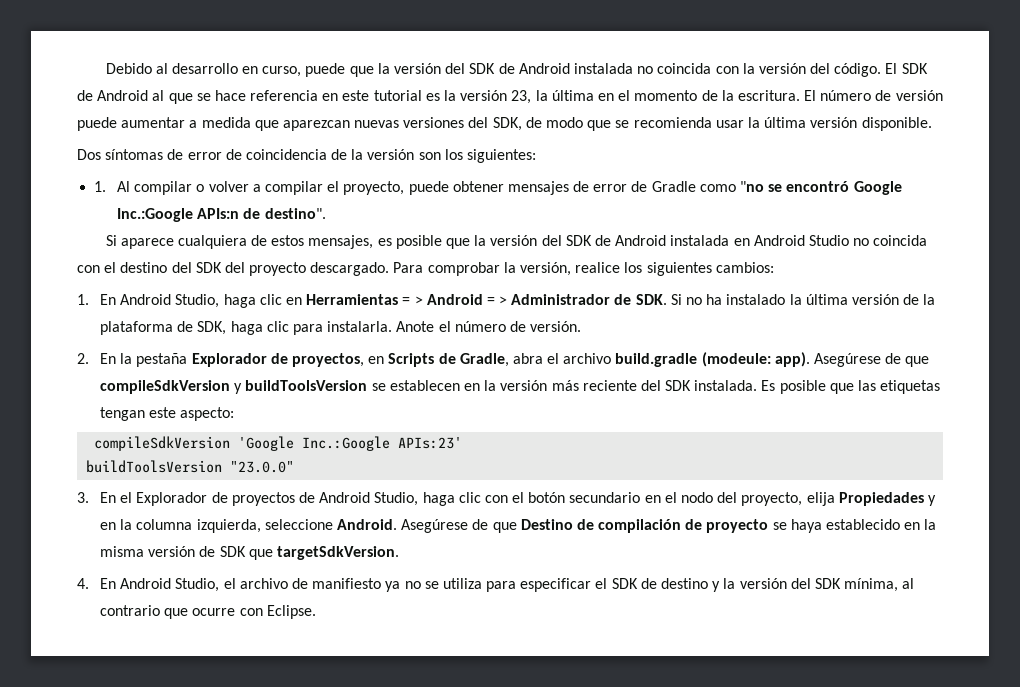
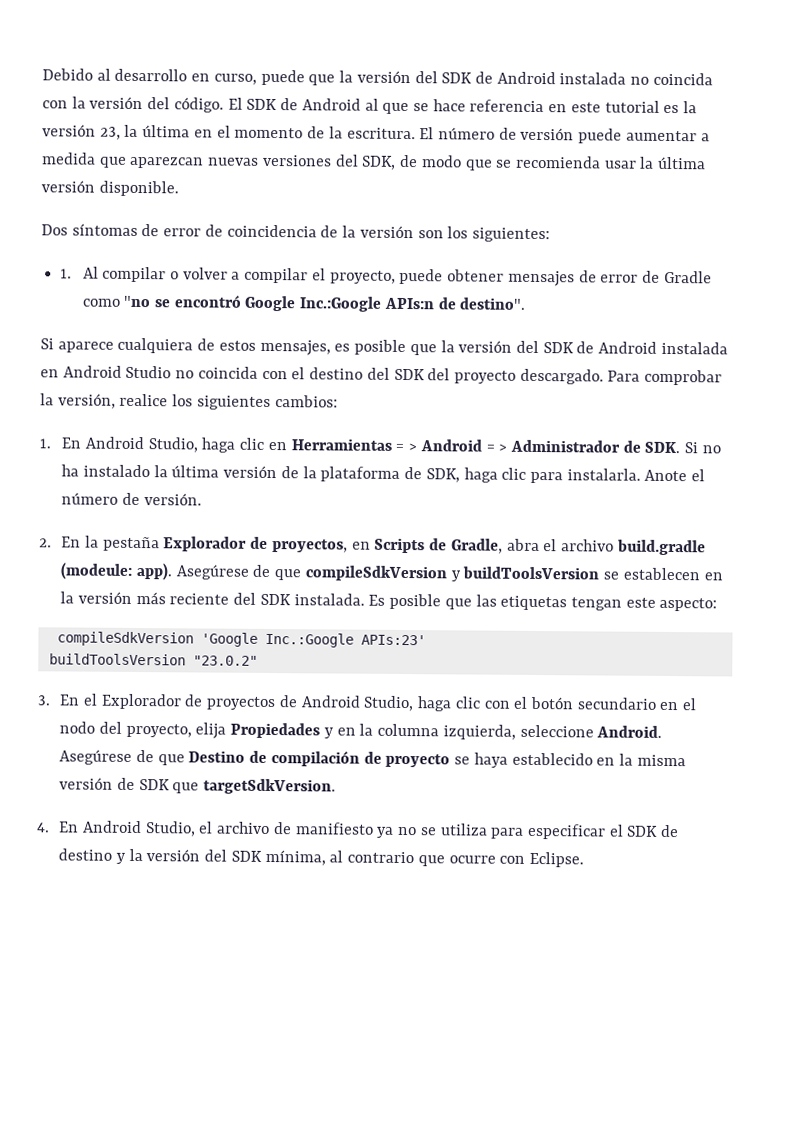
[230,461,295,473] "23.0.0" -> [192,655,258,666] "23.0.2"

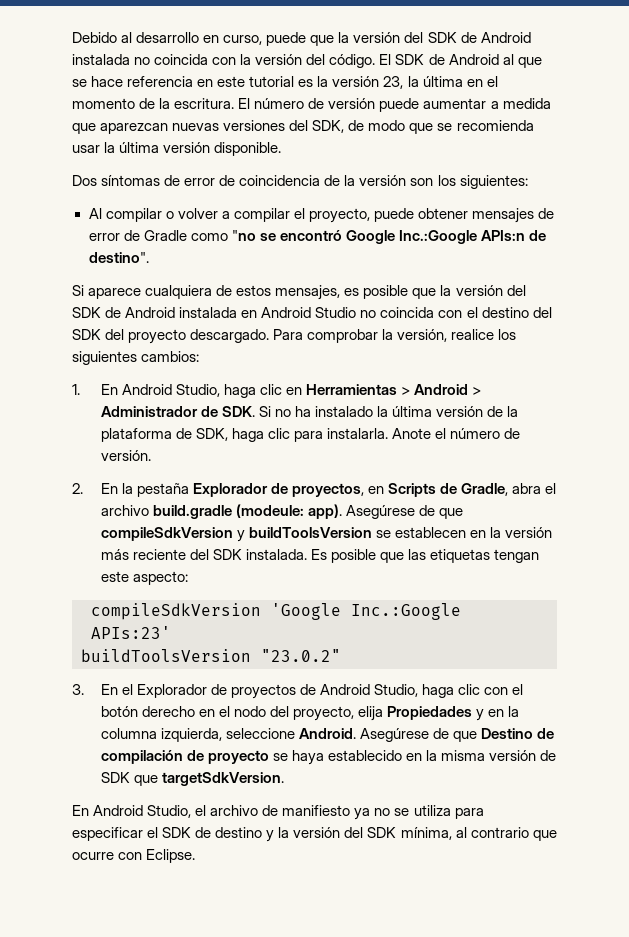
[60,268,73,279] 1. -> (528, 182) none
[395,443,405,452] = -> (397, 389) none
[485,444,495,452] = -> (469, 389) none
[576,697,657,710] secundario -> [141,706,195,717] derecho
[36,822,50,833] 4. -> (284, 779) none

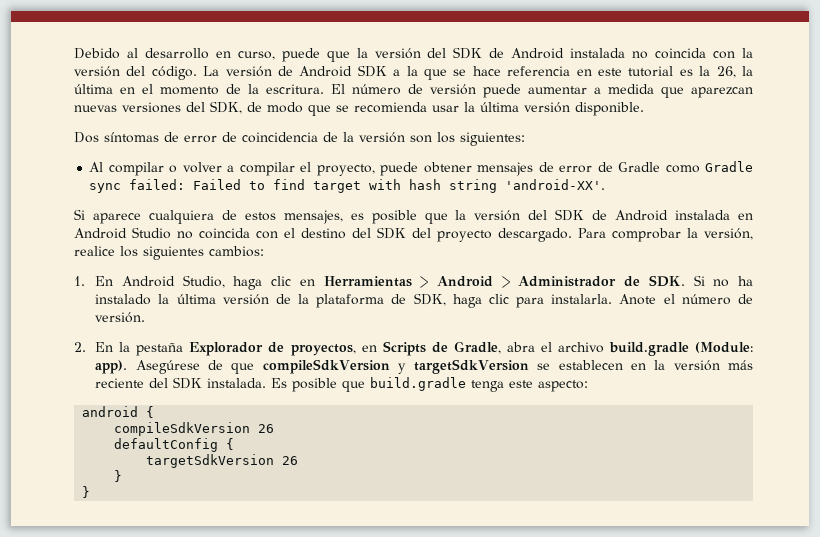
[379,54,514,65] El SDK de Android al -> [203,65,418,77] La versión de Android SDK a la
[332,76,404,89] versión 23, -> [716,66,736,78] 26,
[231,230,546,244] [88,252,149,263] "no se encontró Google Inc.:Google APIs:n de destino". -> [705,161,754,172] [89,179,606,193] Gradle sync failed: Failed to find target with hash string 'android-XX'.
[235,504,304,518] (modeule: -> [695,342,753,353] (Module:
[248,527,372,538] buildToolsVersion -> [414,359,530,374] targetSdkVersion
[408,549,540,563] las etiquetas tengan -> [370,377,505,392] build.gradle tenga
[91,603,461,620] [91,626,171,639] [81,649,341,662] [72,684,524,699] [100,706,520,721] [100,728,555,742] [100,750,557,765] [100,772,284,786] [72,805,484,820] [72,827,557,842] [72,849,196,863] // compileSdkVersion 'Google Inc.:Google APIs:23' // buildToolsVersion "23.0.2" // 3. En el Explorador de proyectos de Android Studio, haga clic con el botón derecho en el nodo del proyecto, elija Propiedades y en la columna izquierda, seleccione Android. Asegúrese de que Destino de compilación de proyecto se haya establecido en la misma versión de SDK que targetSdkVersion. // En Android Studio, el archivo de manifiesto ya no se utiliza para especificar el SDK de destino y la versión del SDK mínima, al contrario que ocurre con Eclipse. -> [82,406,155,418] [114,422,275,436] [114,438,235,452] [146,454,299,468] [114,470,123,482] [82,486,91,498] // android { // compileSdkVersion 26 // defaultConfig { // targetSdkVersion 26 // } // }

